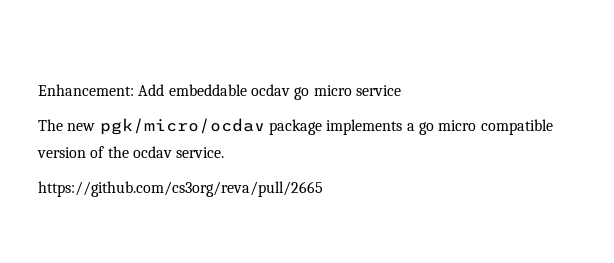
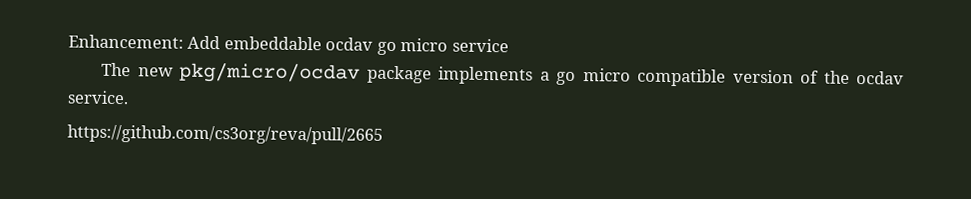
[99,118,265,135] pgk/micro/ocdav -> [179,62,361,84] pkg/micro/ocdav

